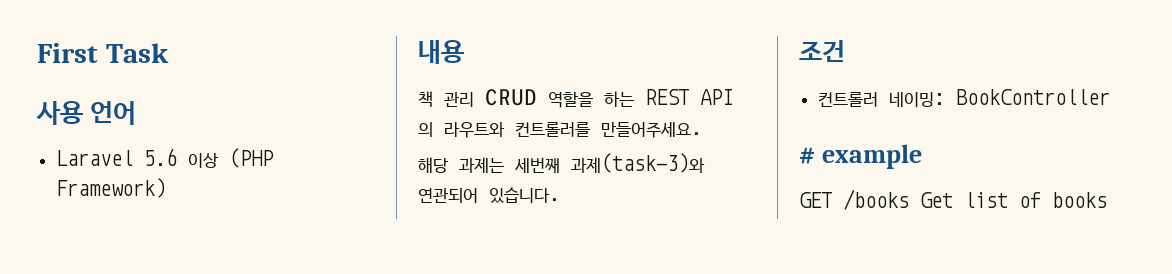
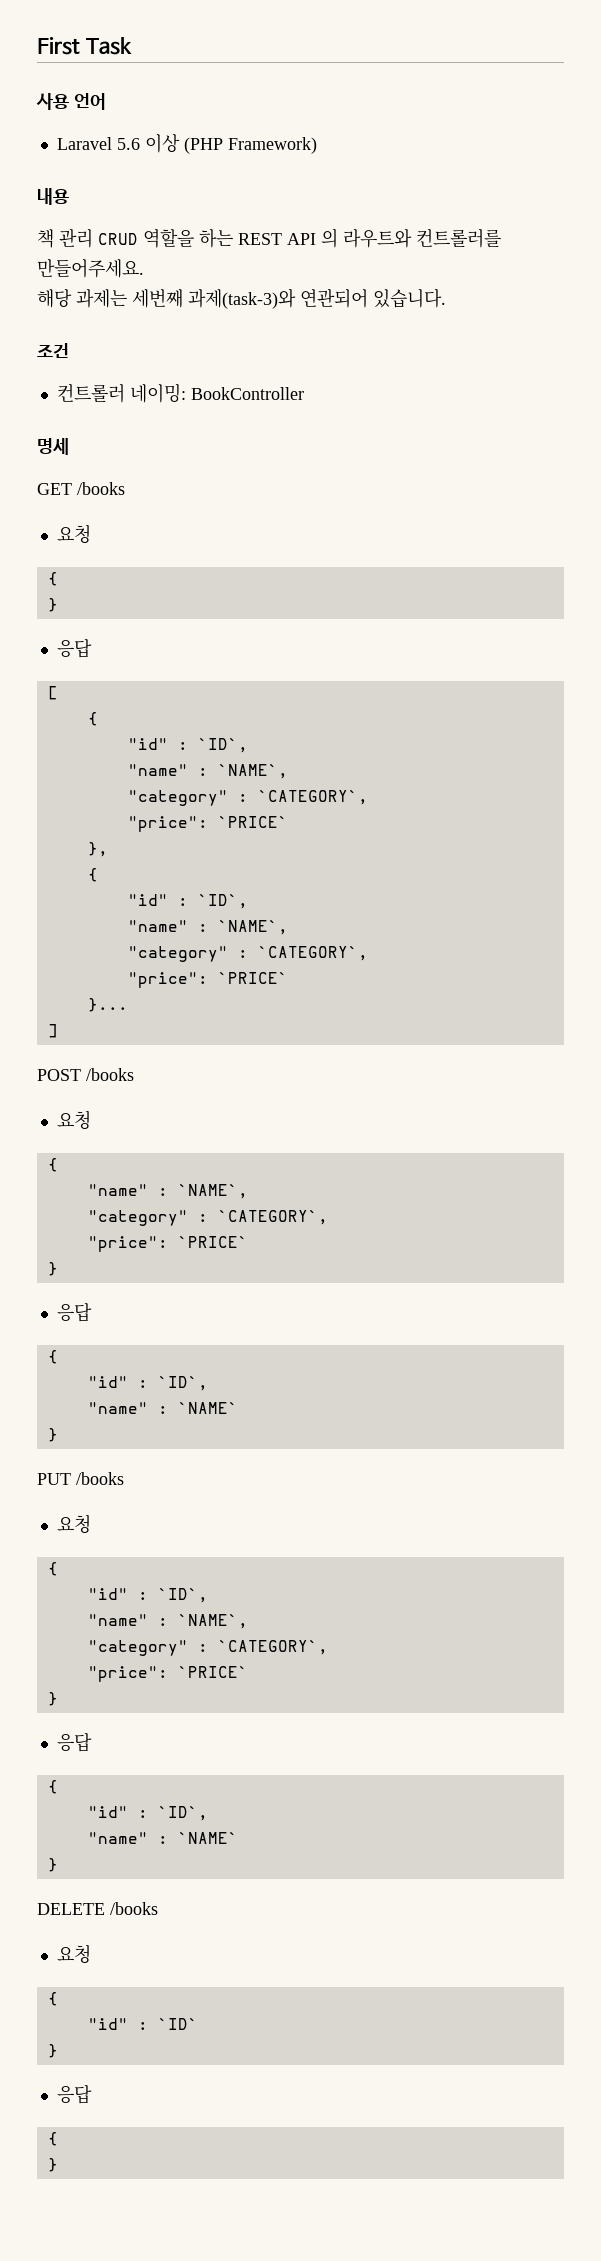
[799,144,923,169] # example -> [37,438,69,455] 명세
[920,192,1107,208] Get list of books -> [56,524,91,544] [47,572,58,586] [47,598,58,612] [56,638,92,658] [47,686,58,700] [87,712,98,726] [127,738,248,753] [127,764,288,779] [127,790,368,806] [127,816,288,832] [87,842,108,857] [87,868,98,882] [127,894,248,909] [127,920,288,935] [127,946,368,962] [127,972,288,988] [87,998,128,1012] [47,1024,58,1038] [37,1068,134,1081] [56,1110,91,1130] [47,1158,58,1172] [87,1184,248,1199] [87,1210,328,1226] [87,1236,248,1252] [47,1262,58,1276] [56,1302,92,1322] [47,1350,58,1364] [87,1376,208,1391] [87,1402,238,1414] [47,1428,58,1442] [37,1472,124,1485] [56,1514,91,1534] [47,1562,58,1576] [87,1588,208,1603] [87,1614,248,1629] [87,1640,328,1656] [87,1666,248,1682] [47,1692,58,1706] [56,1732,92,1752] [47,1780,58,1794] [87,1806,208,1821] [87,1832,238,1844] [47,1858,58,1872] [37,1902,158,1915] [56,1944,91,1964] [47,1992,58,2006] [87,2018,198,2030] [47,2044,58,2058] [56,2084,92,2104] [47,2132,58,2146] [47,2158,58,2172] // 요청 // { // } // 응답 // [ // { // "id" : `ID`, // "name" : `NAME`, // "category" : `CATEGORY`, // "price": `PRICE` // }, // { // "id" : `ID`, // "name" : `NAME`, // "category" : `CATEGORY`, // "price": `PRICE` // }... // ] // POST /books // 요청 // { // "name" : `NAME`, // "category" : `CATEGORY`, // "price": `PRICE` // } // 응답 // { // "id" : `ID`, // "name" : `NAME` // } // PUT /books // 요청 // { // "id" : `ID`, // "name" : `NAME`, // "category" : `CATEGORY`, // "price": `PRICE` // } // 응답 // { // "id" : `ID`, // "name" : `NAME` // } // DELETE /books // 요청 // { // "id" : `ID` // } // 응답 // { // }

